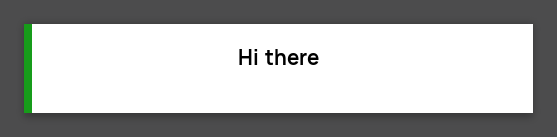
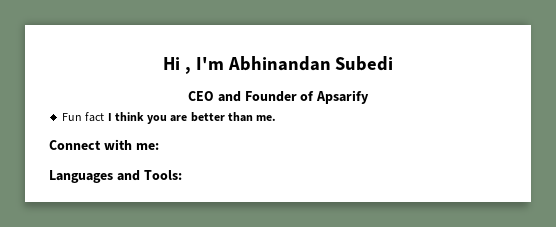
[264,49,319,65] there -> [184,56,394,74] [187,90,370,104] [62,112,277,124] [49,139,159,150] [49,170,182,183] , I'm Abhinandan Subedi // CEO and Founder of Apsarify // Fun fact I think you are better than me. // Connect with me: // Languages and Tools:

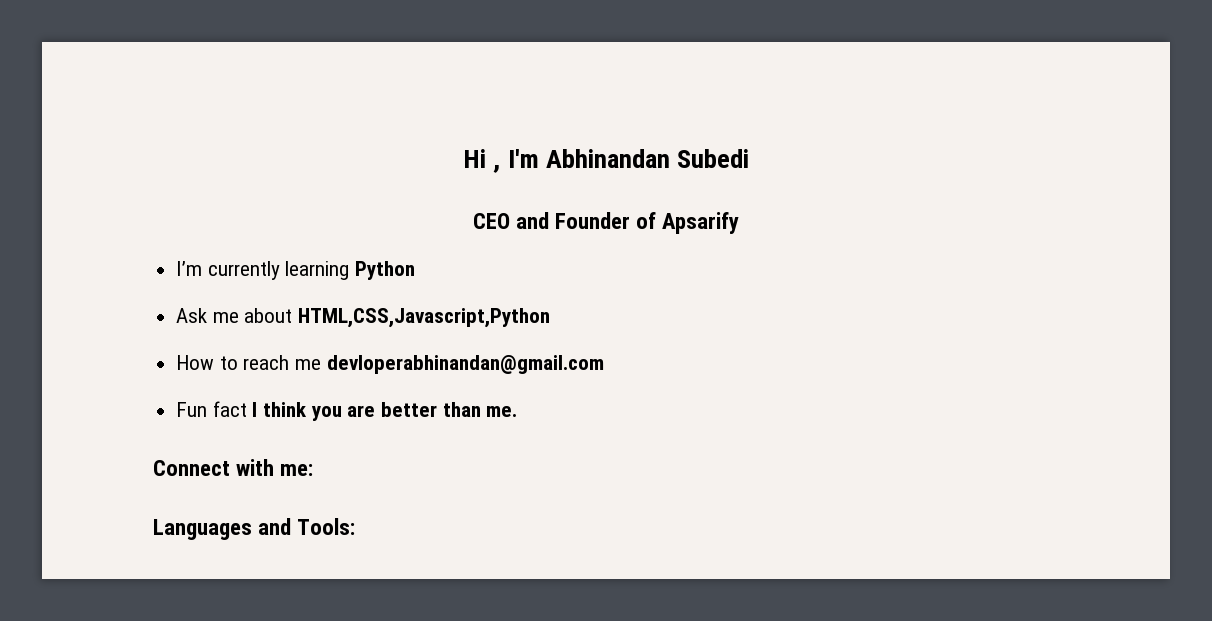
(370, 97) none -> [176,261,416,280] [176,308,551,328] [176,355,604,374] // I’m currently learning Python // Ask me about HTML,CSS,Javascript,Python // How to reach me devloperabhinandan@gmail.com

